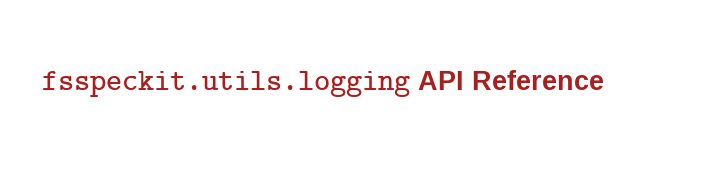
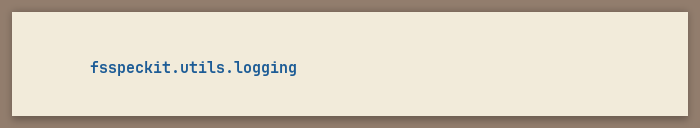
[418,70,604,90] API Reference -> (297, 68) none

